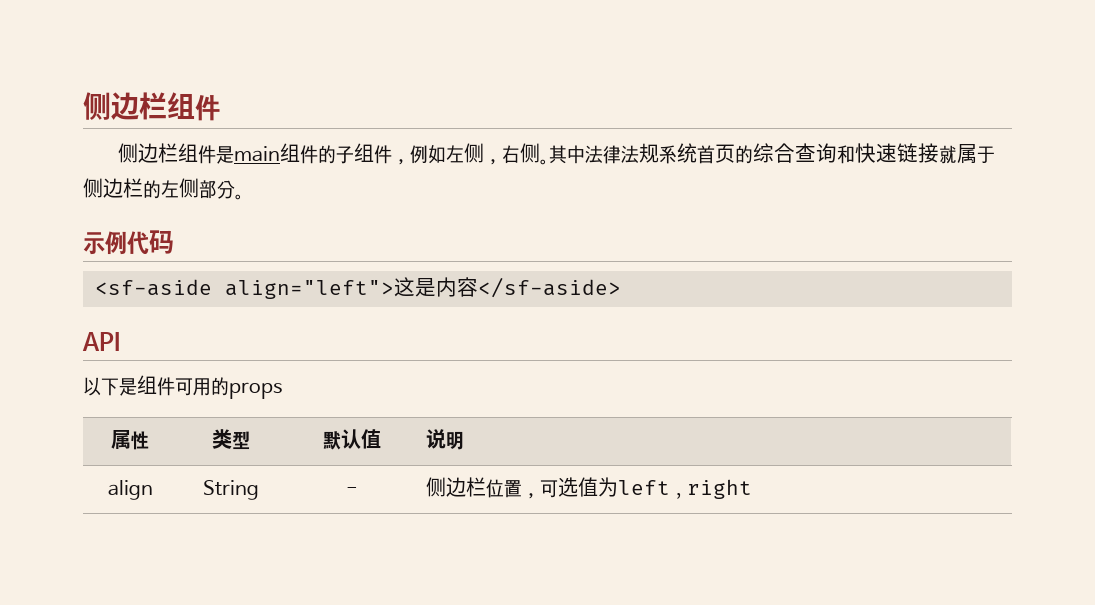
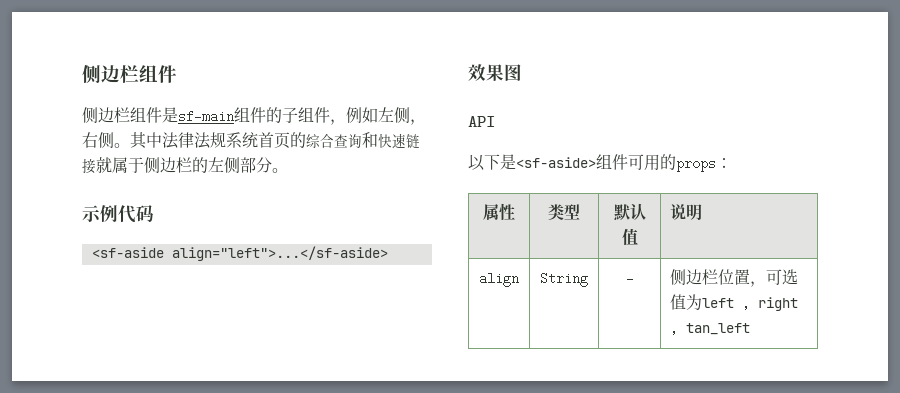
[233,146,280,162] main -> [178,110,234,123] sf-main
[225,277,621,299] align="left">这是内容</sf-aside> -> [171,246,388,261] [468,64,522,81] align="left">...</sf-aside> // 效果图
(137, 387) none -> [516,157,596,168] <sf-aside>
(283, 390) none -> [716,158,732,168] ：
(753, 489) none -> [670,322,751,335] , tan_left

